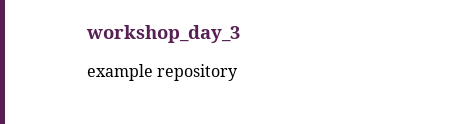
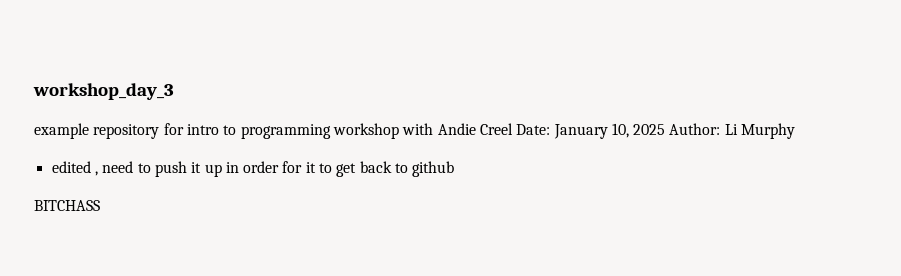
(239, 72) none -> [163,123,796,139] [51,161,455,177] [34,200,100,211] for intro to programming workshop with Andie Creel Date: January 10, 2025 Author: Li Murphy // edited , need to push it up in order for it to get back to github // BITCHASS

